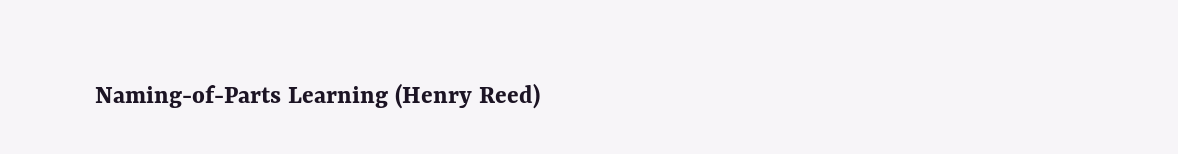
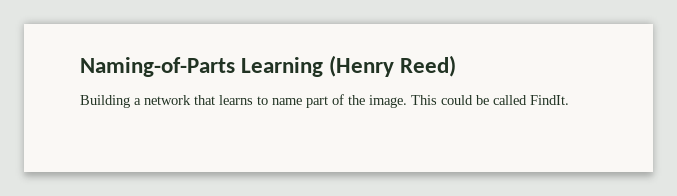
(541, 96) none -> [80,94,569,108] // Building a network that learns to name part of the image. This could be called FindIt.

